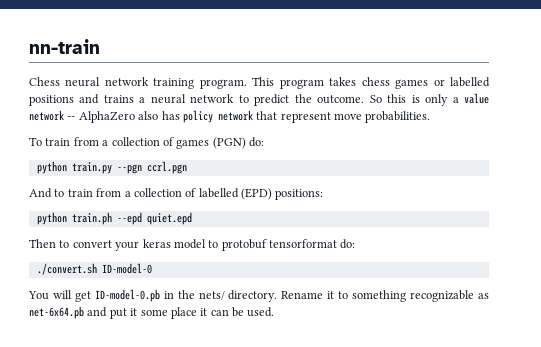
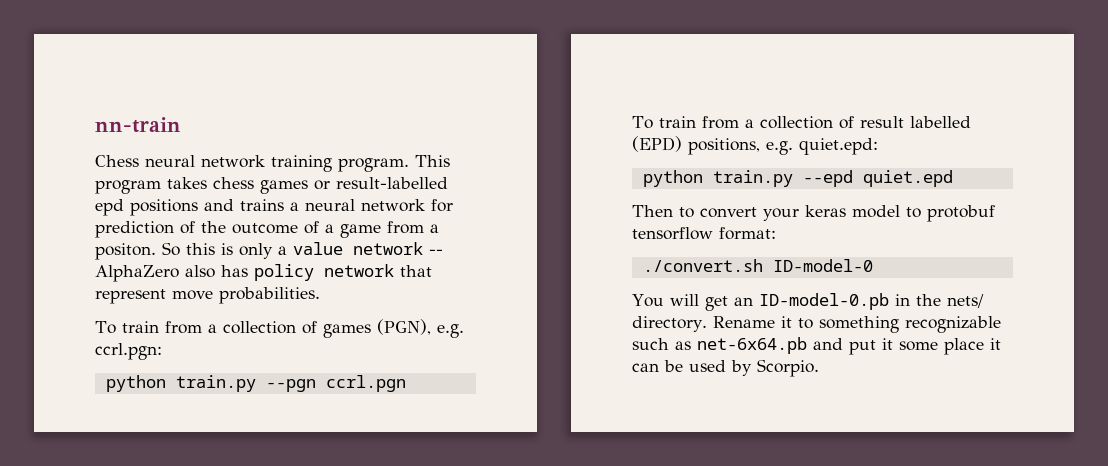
[449,77,490,87] labelled -> [336,177,448,189] [95,199,124,216] result-labelled epd
[238,94,365,106] to predict the outcome. -> [431,199,453,212] [95,221,439,238] [95,243,156,260] for prediction of the outcome of a game from a positon.
[212,137,264,149] (PGN) do: -> [376,319,464,338] [95,343,162,360] (PGN), e.g. ccrl.pgn:
[29,188,197,198] And to train from a collection of -> [632,116,904,129] To train from a collection of result
[275,189,324,200] [36,212,112,225] positions: // python train.ph -> [688,138,878,155] [642,170,793,187] positions, e.g. quiet.epd: // python train.py
[269,239,356,249] tensorformat do: -> [632,227,776,240] tensorflow format:
(91, 296) none -> [733,297,753,306] an
(475, 296) none -> [632,338,669,350] such
[247,307,275,317] used. -> [689,359,819,377] used by Scorpio.

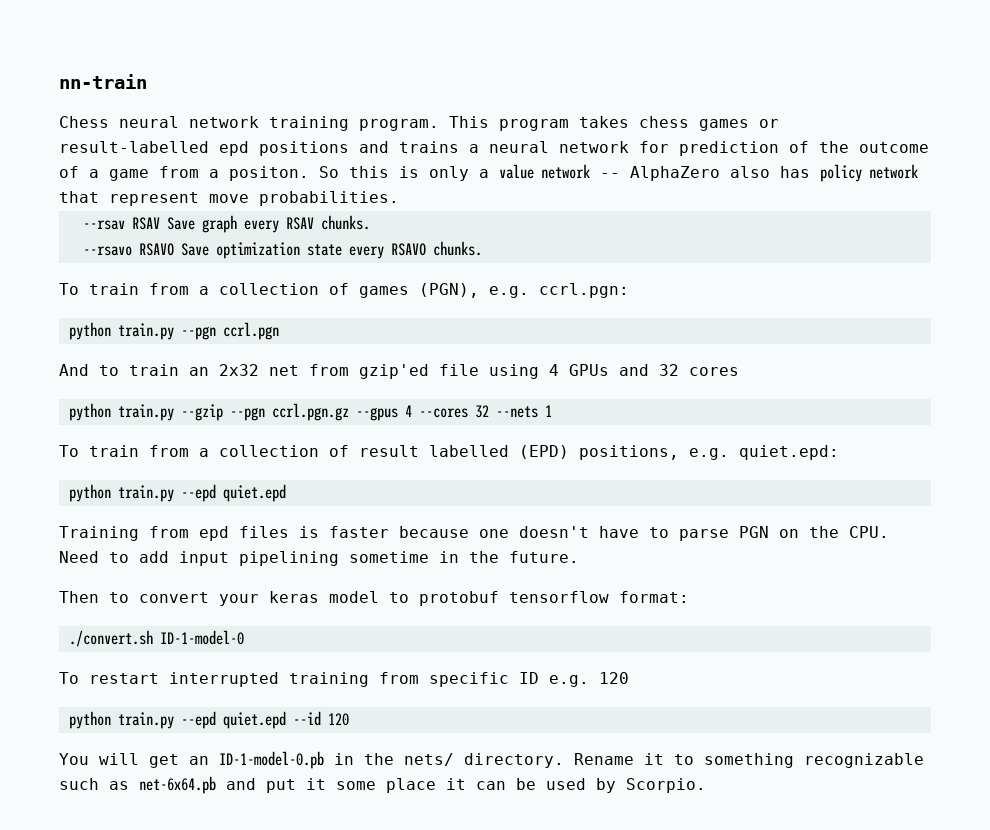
(320, 295) none -> [82,215,370,233] [82,241,482,259] // --rsav RSAV Save graph every RSAV chunks. // --rsavo RSAVO Save optimization state every RSAVO chunks.
(406, 383) none -> [59,364,739,379] [68,403,552,421] // And to train an 2x32 net from gzip'ed file using 4 GPUs and 32 cores // python train.py --gzip --pgn ccrl.pgn.gz --gpus 4 --cores 32 --nets 1
(953, 178) none -> [59,526,889,541] [59,551,579,566] // Training from epd files is faster because one doesn't have to parse PGN on the CPU. Need to add input pipelining sometime in the future.
[772,259,873,272] ID-model-0 -> [159,630,244,645] [59,672,629,687] [68,711,349,729] ID-1-model-0 // To restart interrupted training from specific ID e.g. 120 // python train.py --epd quiet.epd --id 120
[758,293,889,310] ID-model-0.pb -> [219,751,324,769] ID-1-model-0.pb

